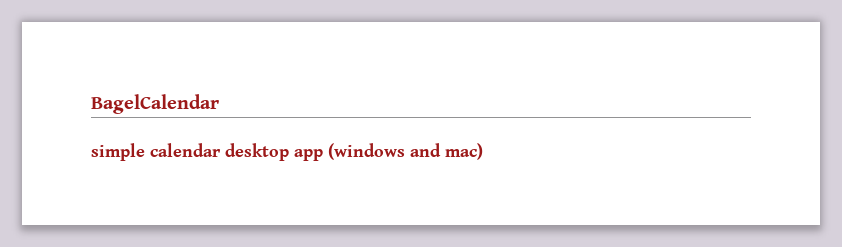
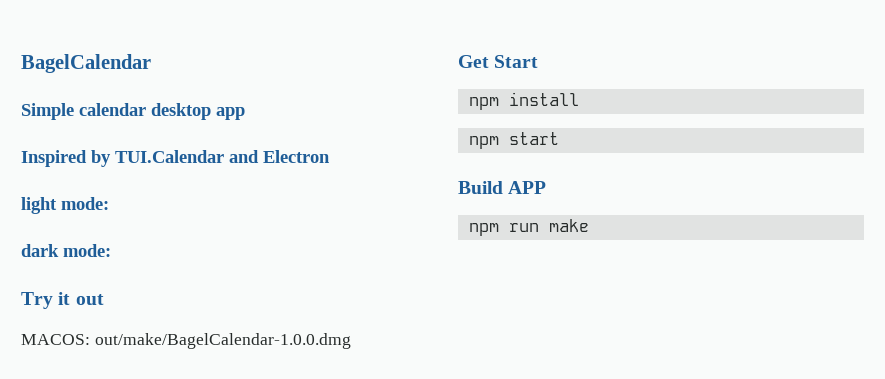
[91,143,145,161] simple -> [21,103,74,120] Simple
[328,143,483,160] (windows and mac) -> [21,150,330,167] [21,197,109,214] [21,244,111,257] [21,292,104,309] [21,333,351,349] [458,55,539,68] [468,92,579,110] [468,132,559,149] [458,181,547,194] [468,219,589,236] // Inspired by TUI.Calendar and Electron // light mode: // dark mode: // Try it out // MACOS: out/make/BagelCalendar-1.0.0.dmg // Get Start // npm install // npm start // Build APP // npm run make

